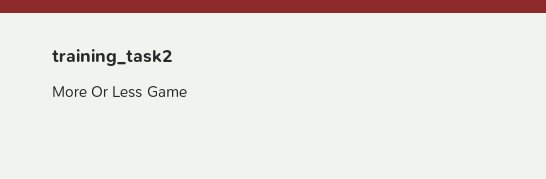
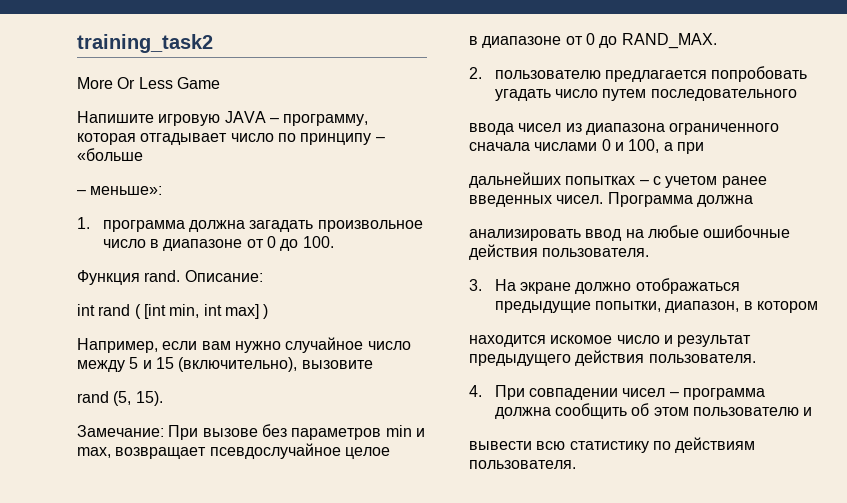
(187, 92) none -> [77,111,369,126] [77,133,385,145] [77,148,143,161] [77,186,163,195] [77,217,423,232] [102,236,334,251] [77,270,263,285] [77,304,269,319] [77,337,411,353] [77,357,373,372] [77,391,163,406] [77,424,425,440] [77,443,390,459] [469,33,717,49] [469,66,808,82] [494,89,797,101] [469,123,780,135] [469,139,704,154] [469,172,767,188] [469,192,753,207] [469,225,791,241] [469,244,650,260] [469,278,740,294] [494,301,819,313] [469,335,752,347] [469,350,756,366] [469,385,766,400] [494,403,813,419] [469,437,756,453] [469,460,576,469] // Напишите игровую JAVA – программу, которая отгадывает число по принципу – «больше // – меньше»: // 1. программа должна загадать произвольное число в диапазоне от 0 до 100. // Функция rand. Описание: // int rand ( [int min, int max] ) // Например, если вам нужно случайное число между 5 и 15 (включительно), вызовите // rand (5, 15). // Замечание: При вызове без параметров min и max, возвращает псевдослучайное целое // в диапазоне от 0 до RAND_MAX. // 2. пользователю предлагается попробовать угадать число путем последовательного // ввода чисел из диапазона ограниченного сначала числами 0 и 100, а при // дальнейших попытках – с учетом ранее введенных чисел. Программа должна // анализировать ввод на любые ошибочные действия пользователя. // 3. На экране должно отображаться предыдущие попытки, диапазон, в котором // находится искомое число и результат предыдущего действия пользователя. // 4. При совпадении чисел – программа должна сообщить об этом пользователю и // вывести всю статистику по действиям пользователя.

